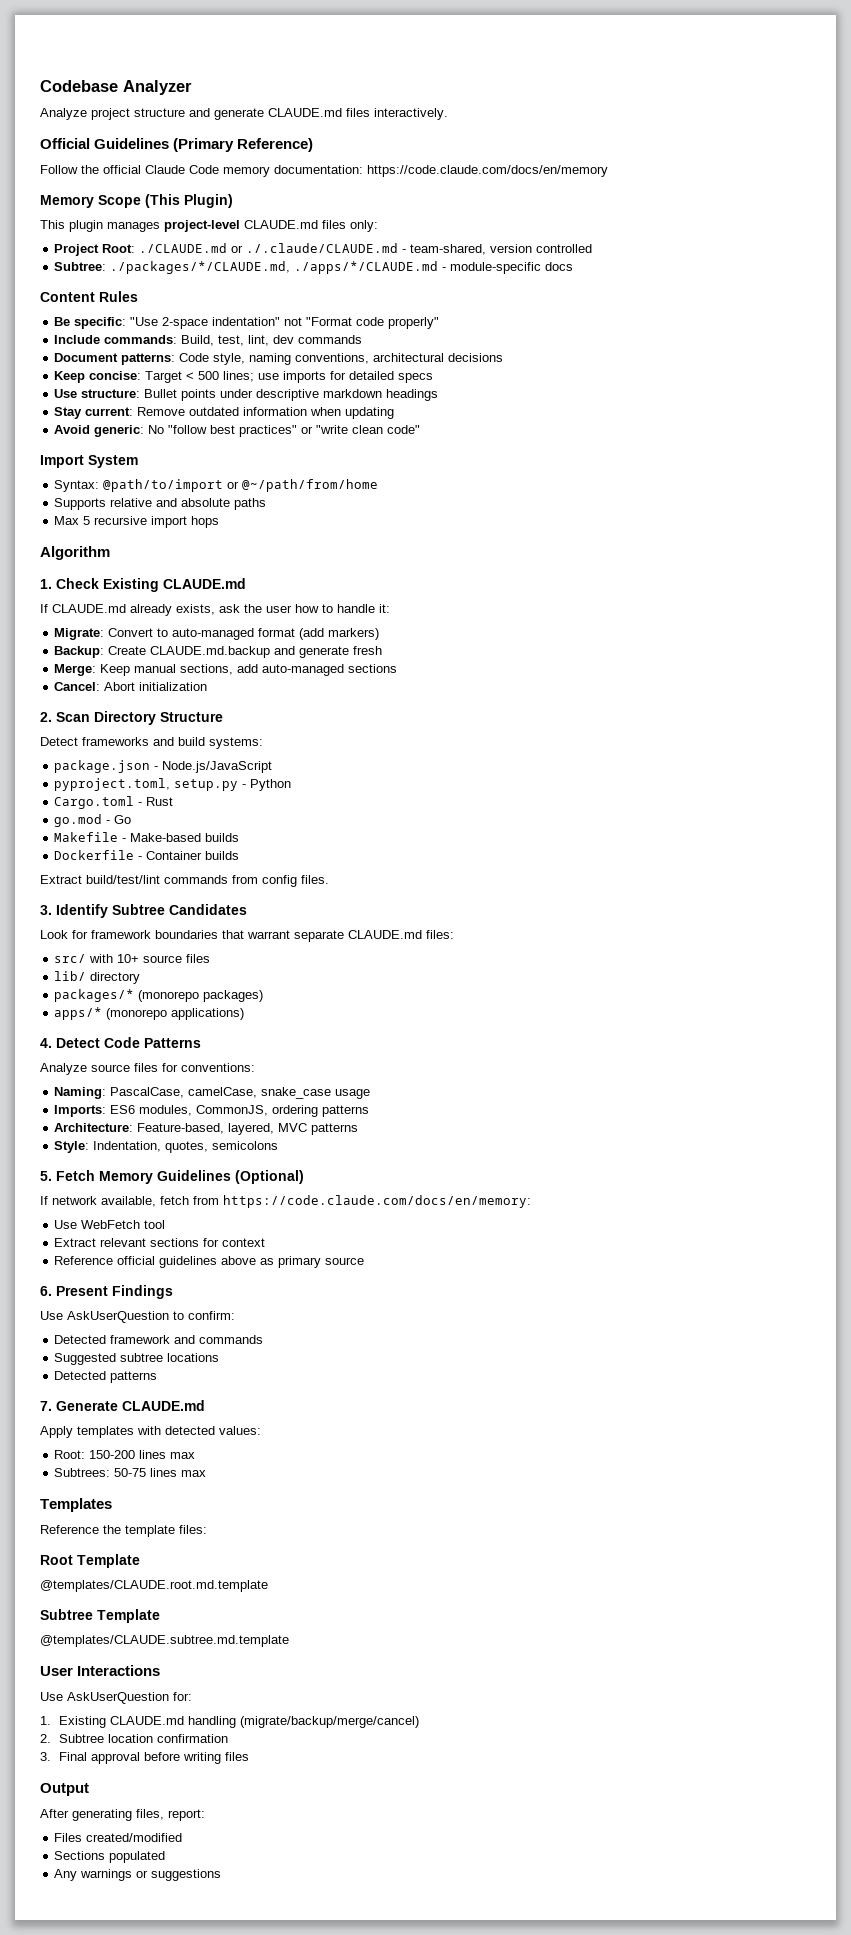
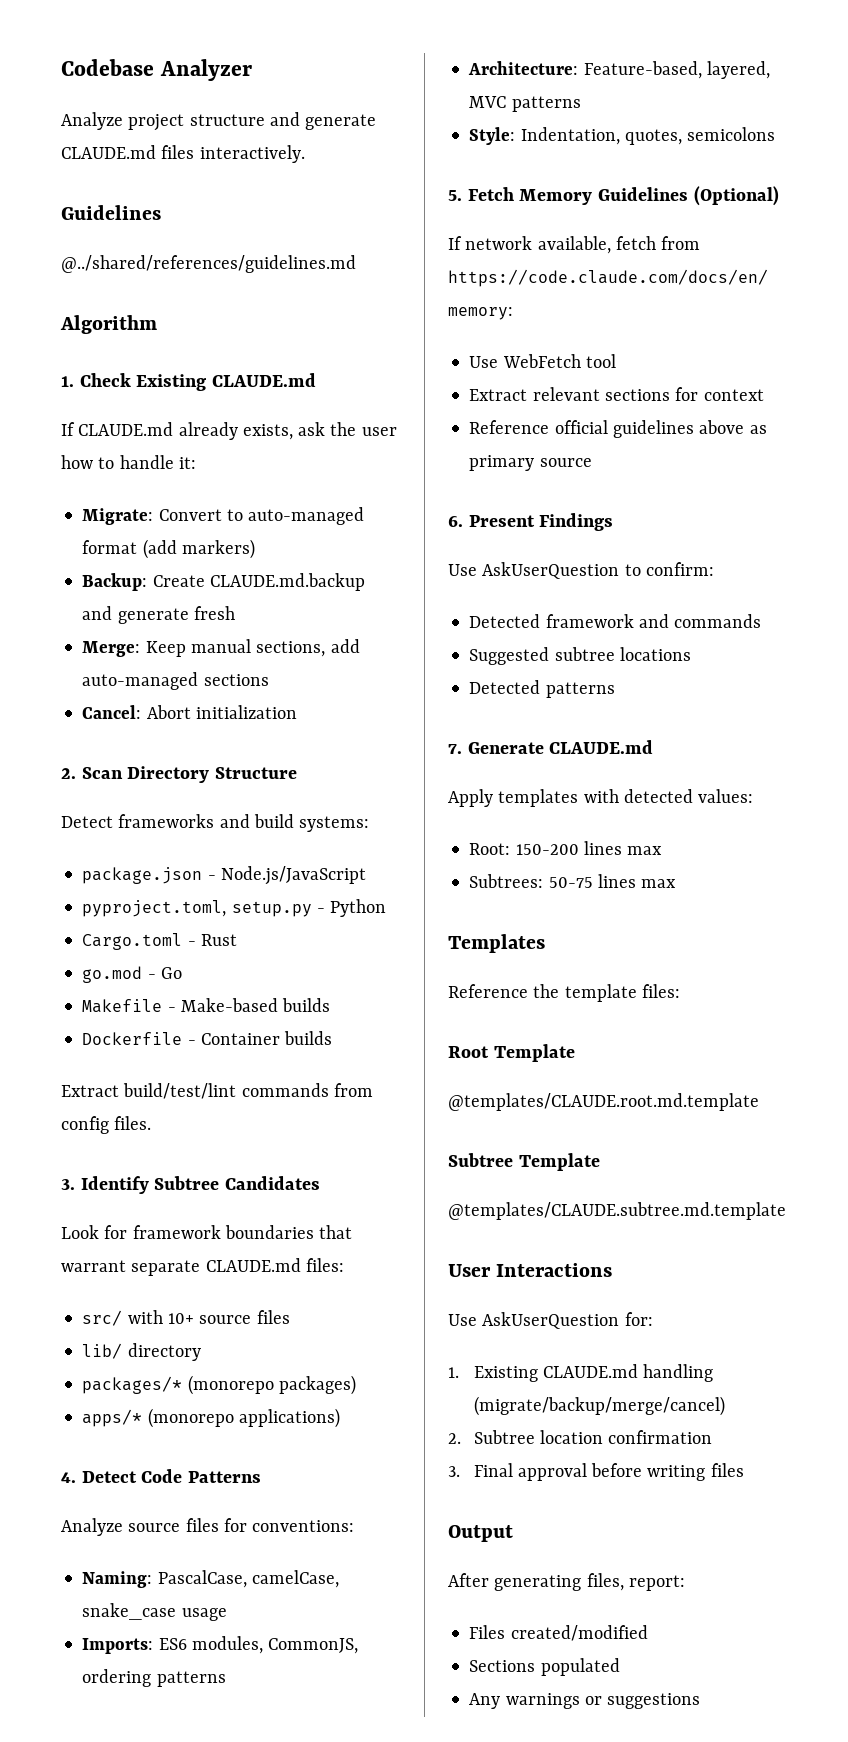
[40,138,314,152] [40,165,608,177] [40,194,233,208] [40,220,378,232] [54,243,593,256] [54,261,574,274] [40,291,138,302] [54,317,440,329] [54,335,363,346] [54,353,504,365] [54,371,434,383] [54,389,439,401] [54,407,395,419] [54,425,421,437] [40,455,138,468] [54,479,379,492] [54,498,267,510] [54,516,220,528] Official Guidelines (Primary Reference) // Follow the official Claude Code memory documentation: https://code.claude.com/docs/en/memory // Memory Scope (This Plugin) // This plugin manages project-level CLAUDE.md files only: // Project Root: ./CLAUDE.md or ./.claude/CLAUDE.md - team-shared, version controlled // Subtree: ./packages/*/CLAUDE.md, ./apps/*/CLAUDE.md - module-specific docs // Content Rules // Be specific: "Use 2-space indentation" not "Format code properly" // Include commands: Build, test, lint, dev commands // Document patterns: Code style, naming conventions, architectural decisions // Keep concise: Target < 500 lines; use imports for detailed specs // Use structure: Bullet points under descriptive markdown headings // Stay current: Remove outdated information when updating // Avoid generic: No "follow best practices" or "write clean code" // Import System // Syntax: @path/to/import or @~/path/from/home // Supports relative and absolute paths // Max 5 recursive import hops -> [61,205,161,220] [61,255,356,273] Guidelines // @../shared/references/guidelines.md

